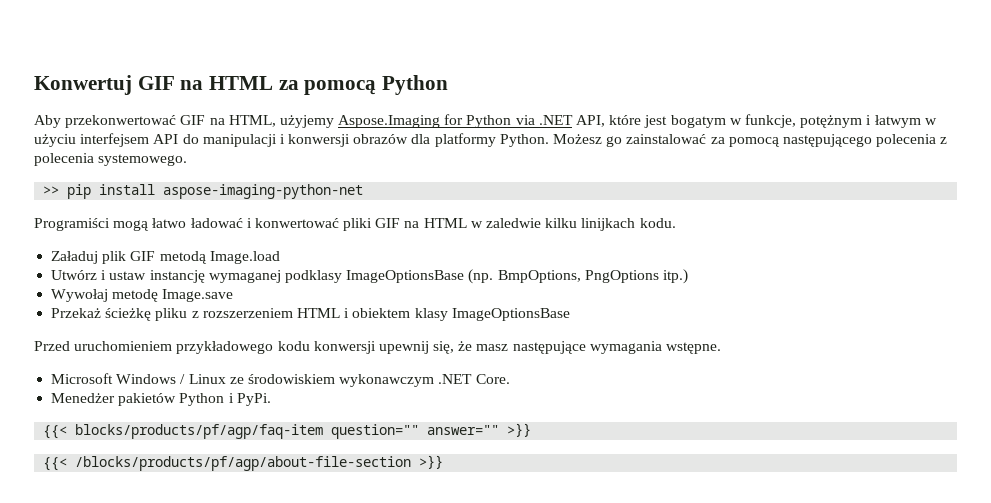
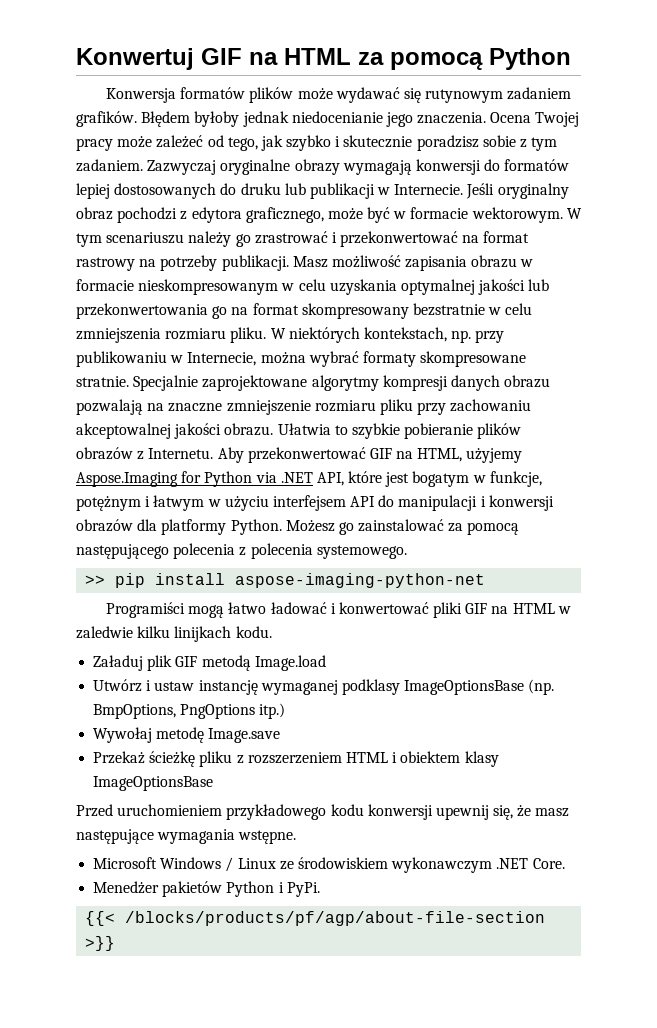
(449, 85) none -> [105,87,572,103] [76,111,580,127] [76,135,558,151] [76,159,570,175] [76,183,569,199] [76,207,582,223] [76,231,530,247] [76,255,534,271] [76,279,550,295] [76,303,533,319] [76,327,505,343] [76,351,527,367] [76,375,551,391] [76,399,532,415] [76,423,522,439] [76,447,214,460] Konwersja formatów plików może wydawać się rutynowym zadaniem grafików. Błędem byłoby jednak niedocenianie jego znaczenia. Ocena Twojej pracy może zależeć od tego, jak szybko i skutecznie poradzisz sobie z tym zadaniem. Zazwyczaj oryginalne obrazy wymagają konwersji do formatów lepiej dostosowanych do druku lub publikacji w Internecie. Jeśli oryginalny obraz pochodzi z edytora graficznego, może być w formacie wektorowym. W tym scenariuszu należy go zrastrować i przekonwertować na format rastrowy na potrzeby publikacji. Masz możliwość zapisania obrazu w formacie nieskompresowanym w celu uzyskania optymalnej jakości lub przekonwertowania go na format skompresowany bezstratnie w celu zmniejszenia rozmiaru pliku. W niektórych kontekstach, np. przy publikowaniu w Internecie, można wybrać formaty skompresowane stratnie. Specjalnie zaprojektowane algorytmy kompresji danych obrazu pozwalają na znaczne zmniejszenie rozmiaru pliku przy zachowaniu akceptowalnej jakości obrazu. Ułatwia to szybkie pobieranie plików obrazów z Internetu.
[43,423,532,439] // {{< blocks/products/pf/agp/faq-item question="" answer="" >}} -> (320, 889) none

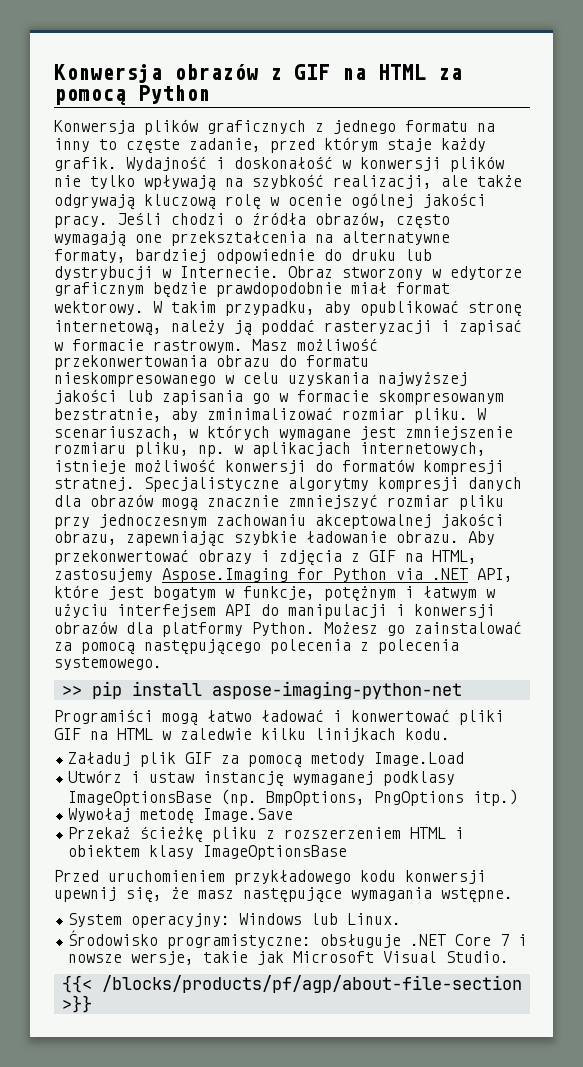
[76,48,194,70] Konwertuj -> [54,64,282,83] Konwersja obrazów z
[180,87,572,103] [76,111,580,127] [76,135,558,151] [76,159,570,175] [76,183,569,199] [76,207,582,223] [76,231,530,247] [76,255,534,271] [76,279,550,295] [76,303,533,319] [76,327,505,343] [76,351,527,367] [76,375,551,391] [76,399,376,415] formatów plików może wydawać się rutynowym zadaniem grafików. Błędem byłoby jednak niedocenianie jego znaczenia. Ocena Twojej pracy może zależeć od tego, jak szybko i skutecznie poradzisz sobie z tym zadaniem. Zazwyczaj oryginalne obrazy wymagają konwersji do formatów lepiej dostosowanych do druku lub publikacji w Internecie. Jeśli oryginalny obraz pochodzi z edytora graficznego, może być w formacie wektorowym. W tym scenariuszu należy go zrastrować i przekonwertować na format rastrowy na potrzeby publikacji. Masz możliwość zapisania obrazu w formacie nieskompresowanym w celu uzyskania optymalnej jakości lub przekonwertowania go na format skompresowany bezstratnie w celu zmniejszenia rozmiaru pliku. W niektórych kontekstach, np. przy publikowaniu w Internecie, można wybrać formaty skompresowane stratnie. Specjalnie zaprojektowane algorytmy kompresji danych obrazu pozwalają na znaczne zmniejszenie rozmiaru -> [144,119,495,135] [54,137,486,154] [54,156,504,172] [54,174,522,191] [54,193,486,210] [54,212,450,229] [54,231,450,247] [54,249,432,264] [54,266,522,280] [54,282,450,298] [54,300,522,317] [54,319,522,336] [54,338,378,353] [54,355,369,370] [54,372,468,387] [54,389,504,405] [54,407,486,423] [54,425,513,440] [54,442,486,457] [54,459,504,475] [54,477,522,492] [54,494,450,511] plików graficznych z jednego formatu na inny to częste zadanie, przed którym staje każdy grafik. Wydajność i doskonałość w konwersji plików nie tylko wpływają na szybkość realizacji, ale także odgrywają kluczową rolę w ocenie ogólnej jakości pracy. Jeśli chodzi o źródła obrazów, często wymagają one przekształcenia na alternatywne formaty, bardziej odpowiednie do druku lub dystrybucji w Internecie. Obraz stworzony w edytorze graficznym będzie prawdopodobnie miał format wektorowy. W takim przypadku, aby opublikować stronę internetową, należy ją poddać rasteryzacji i zapisać w formacie rastrowym. Masz możliwość przekonwertowania obrazu do formatu nieskompresowanego w celu uzyskania najwyższej jakości lub zapisania go w formacie skompresowanym bezstratnie, aby zminimalizować rozmiar pliku. W scenariuszach, w których wymagane jest zmniejszenie rozmiaru pliku, np. w aplikacjach internetowych, istnieje możliwość konwersji do formatów kompresji stratnej. Specjalistyczne algorytmy kompresji danych dla obrazów mogą znacznie zmniejszyć rozmiar
(447, 408) none -> [99,514,207,528] jednoczesnym
[224,423,522,439] [76,447,366,463] obrazu. Ułatwia to szybkie pobieranie plików obrazów z Internetu. Aby przekonwertować -> [54,531,495,547] [54,549,360,566] obrazu, zapewniając szybkie ładowanie obrazu. Aby przekonwertować obrazy i zdjęcia z
[466,448,523,463] użyjemy -> [54,568,153,582] zastosujemy
[201,655,326,671] metodą Image.load -> [221,752,465,768] za pomocą metody Image.Load
[208,728,281,743] Image.save -> [203,808,294,822] Image.Save
[93,857,565,873] [93,881,320,897] Microsoft Windows / Linux ze środowiskiem wykonawczym .NET Core. // Menedżer pakietów Python i PyPi. -> [68,913,402,928] [68,930,528,949] [68,951,510,965] System operacyjny: Windows lub Linux. // Środowisko programistyczne: obsługuje .NET Core 7 i nowsze wersje, takie jak Microsoft Visual Studio.

